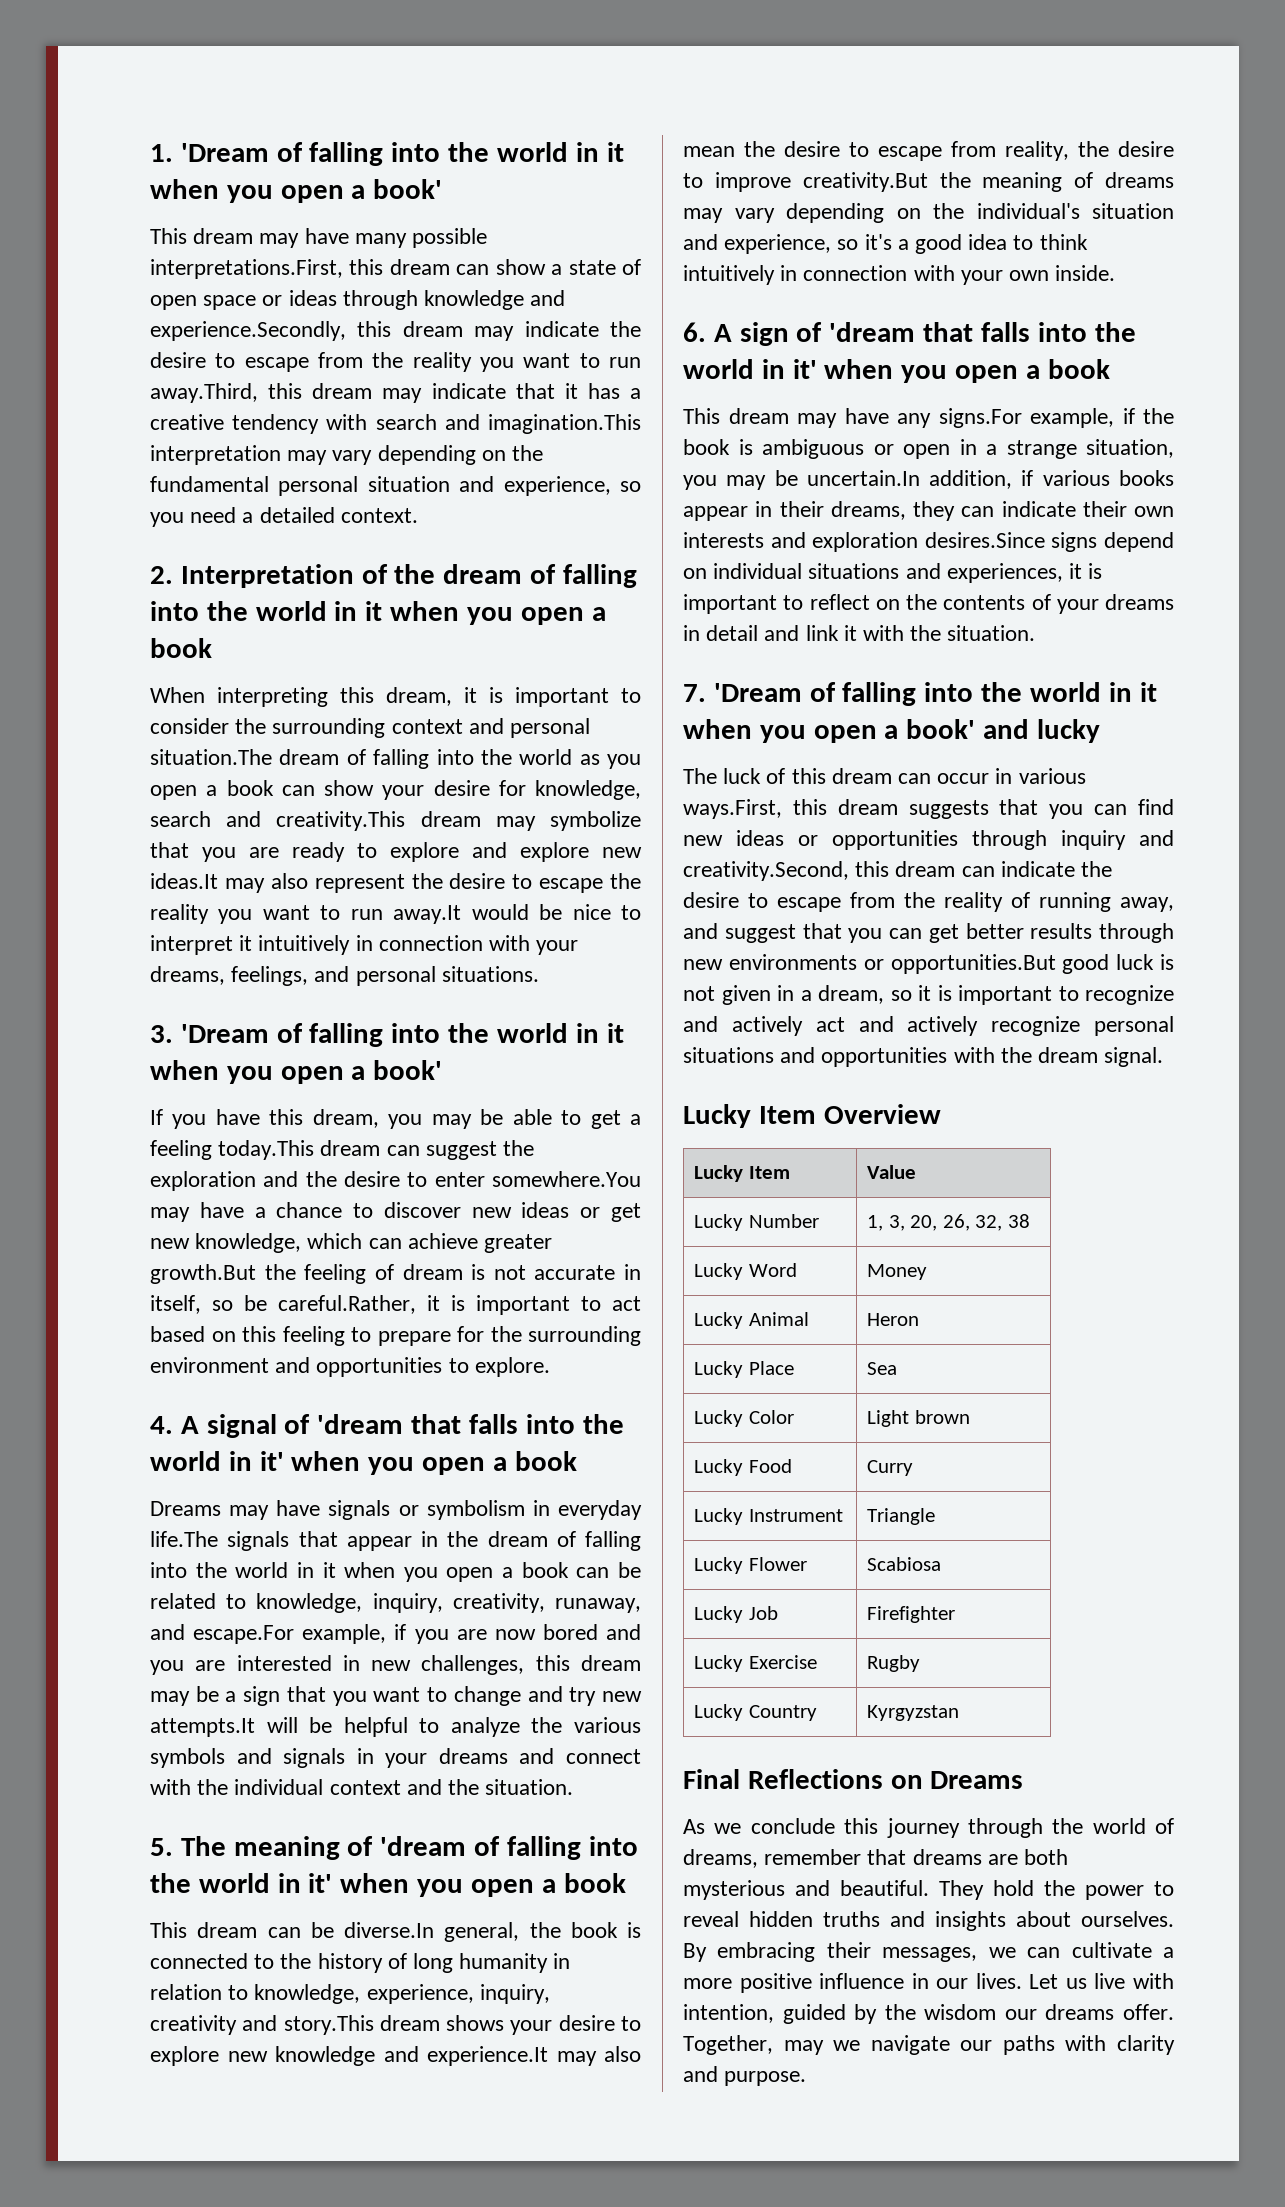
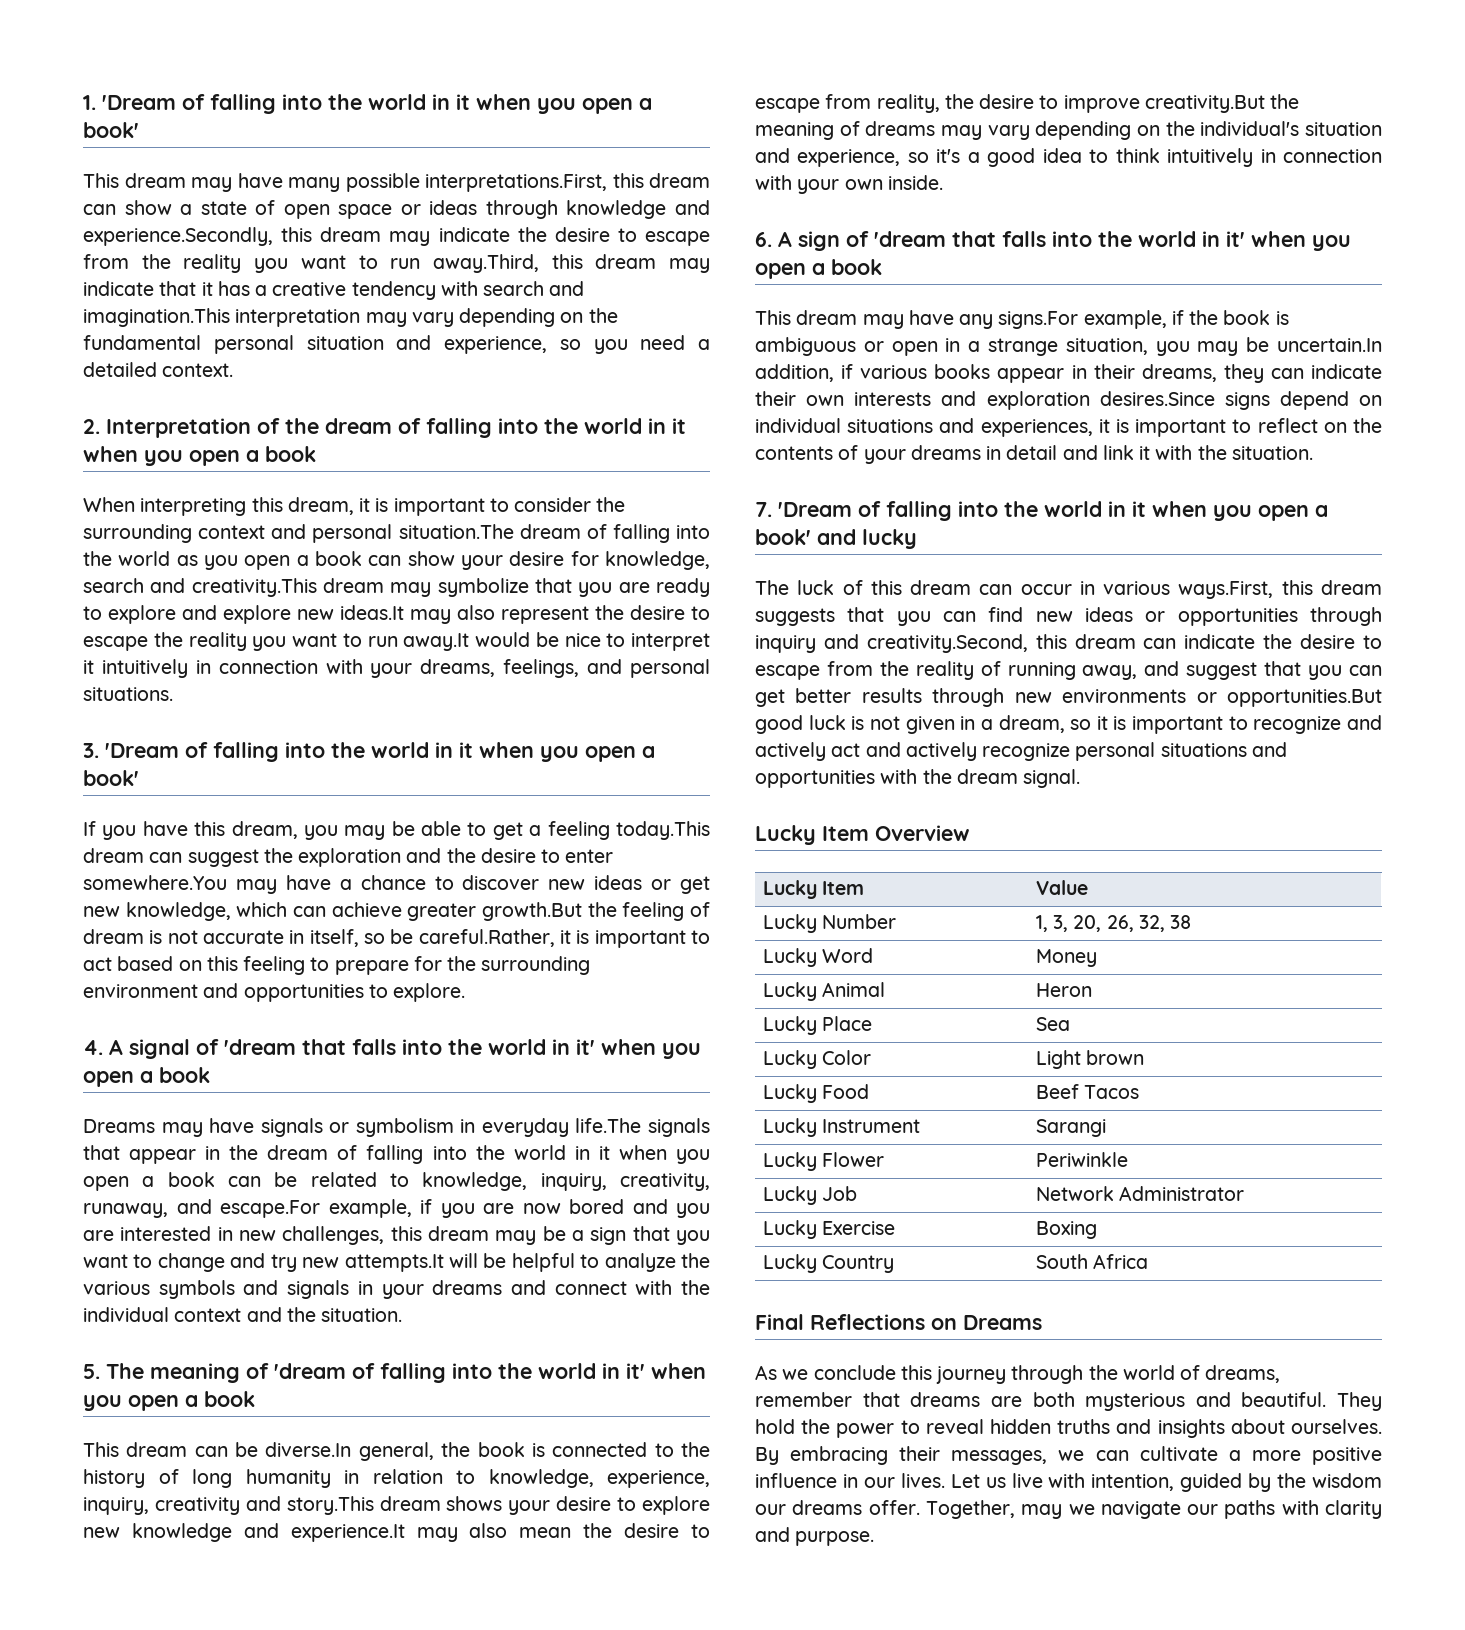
[867,1460,914,1476] Curry -> [1035,1084,1140,1099] Beef Tacos
[867,1508,936,1525] Triangle -> [1035,1119,1106,1137] Sarangi
[867,1557,942,1571] Scabiosa -> [1035,1152,1128,1167] Periwinkle
[867,1606,956,1623] Firefighter -> [1035,1186,1245,1201] Network Administrator
[867,1655,921,1672] Rugby -> [1035,1221,1097,1239] Boxing
[867,1705,960,1721] Kyrgyzstan -> [1035,1254,1149,1269] South Africa

